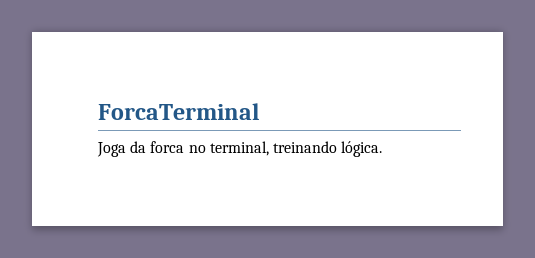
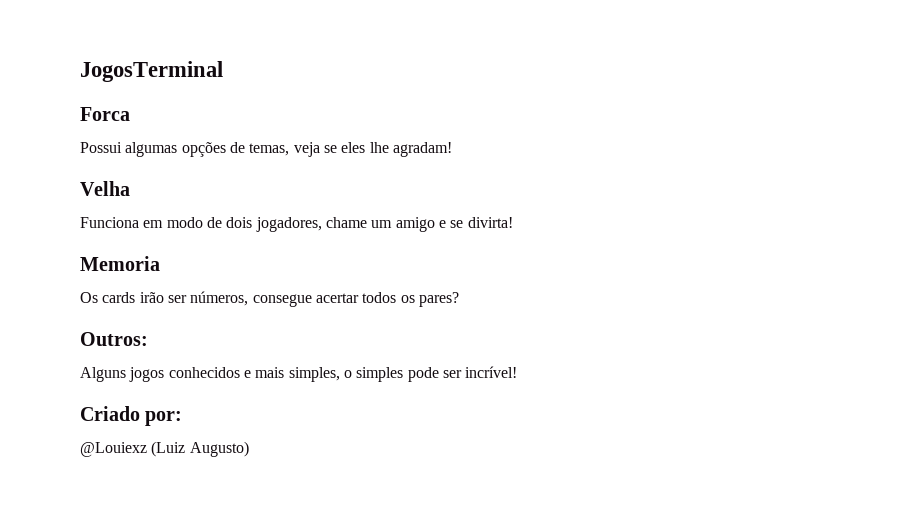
[98,103,259,120] [97,141,383,157] ForcaTerminal // Joga da forca no terminal, treinando lógica. -> [80,61,223,82] [80,107,130,121] [80,142,452,157] [80,181,130,196] [80,217,513,232] [80,256,160,271] [80,291,459,307] [80,332,148,346] [80,366,518,382] [80,406,183,426] [80,441,249,457] JogosTerminal // Forca // Possui algumas opções de temas, veja se eles lhe agradam! // Velha // Funciona em modo de dois jogadores, chame um amigo e se divirta! // Memoria // Os cards irão ser números, consegue acertar todos os pares? // Outros: // Alguns jogos conhecidos e mais simples, o simples pode ser incrível! // Criado por: // @Louiexz (Luiz Augusto)

